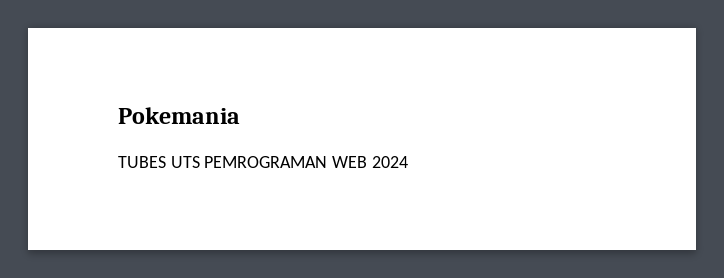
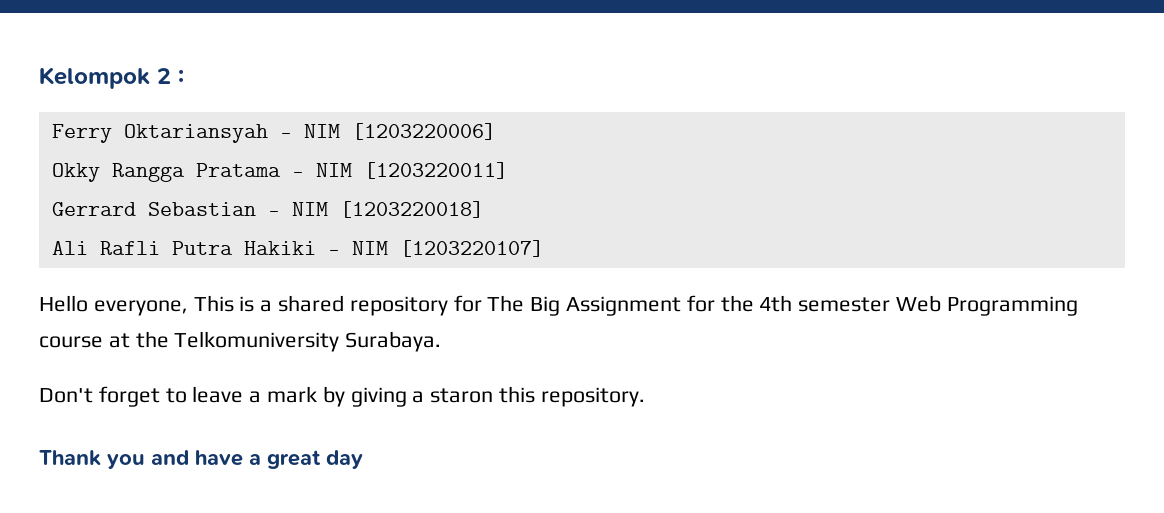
[118,107,240,124] [118,156,408,168] Pokemania // TUBES UTS PEMROGRAMAN WEB 2024 -> [39,67,184,89] [51,123,496,143] [51,162,508,182] [51,201,484,218] [51,240,544,257] [39,295,1078,316] [39,331,442,352] [39,386,645,407] [39,450,363,469] Kelompok 2 : // Ferry Oktariansyah - NIM [1203220006] // Okky Rangga Pratama - NIM [1203220011] // Gerrard Sebastian - NIM [1203220018] // Ali Rafli Putra Hakiki - NIM [1203220107] // Hello everyone, This is a shared repository for The Big Assignment for the 4th semester Web Programming course at the Telkomuniversity Surabaya. // Don't forget to leave a mark by giving a staron this repository. // Thank you and have a great day

